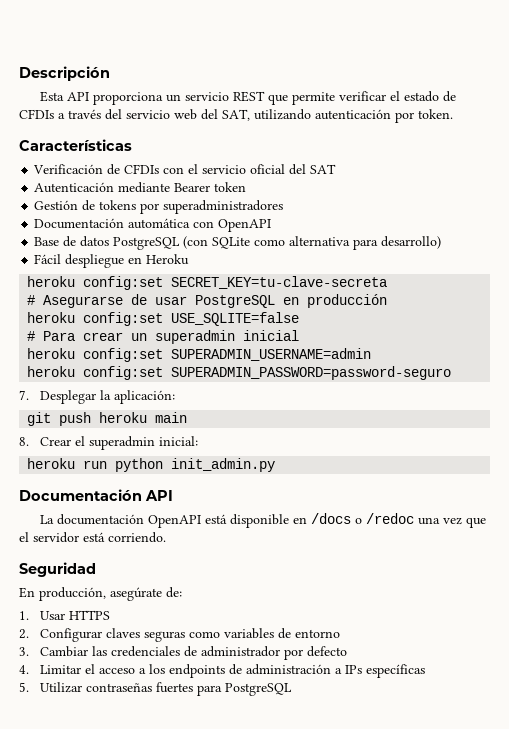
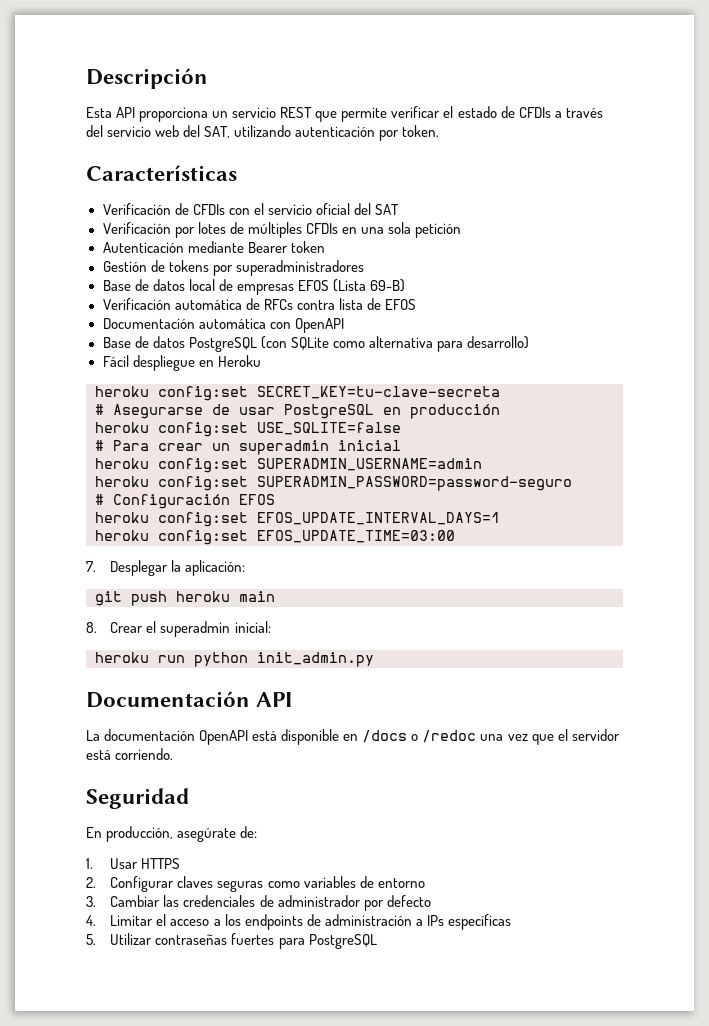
(337, 169) none -> [102,222,461,238] // Verificación por lotes de múltiples CFDIs en una sola petición
(284, 207) none -> [102,279,405,295] [102,298,416,310] // Base de datos local de empresas EFOS (Lista 69-B) // Verificación automática de RFCs contra lista de EFOS
(452, 373) none -> [95,494,275,509] [95,512,500,527] [95,530,455,545] // # Configuración EFOS // heroku config:set EFOS_UPDATE_INTERVAL_DAYS=1 // heroku config:set EFOS_UPDATE_TIME=03:00

